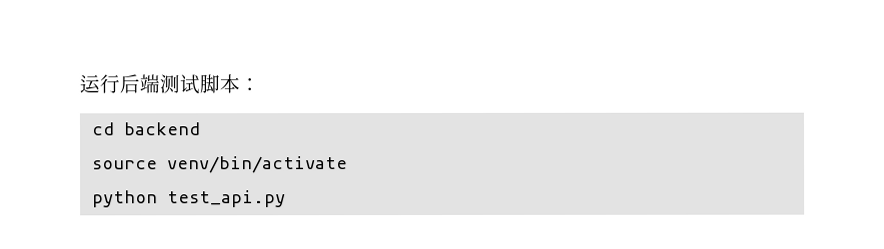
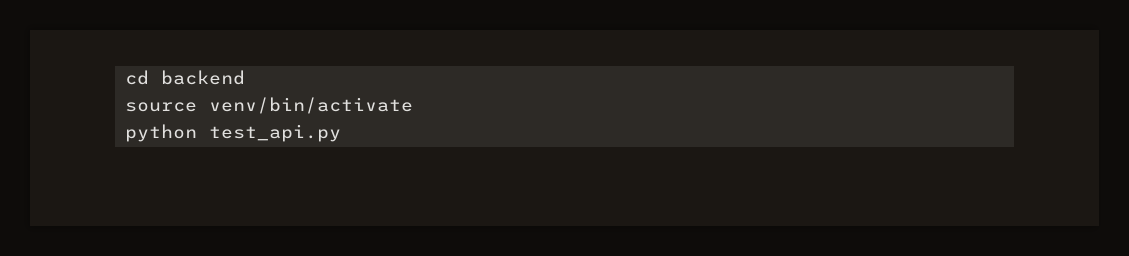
[79,74,260,95] 运行后端测试脚本： // -> (125, 77) none

